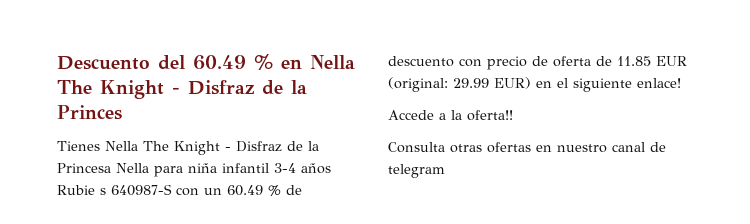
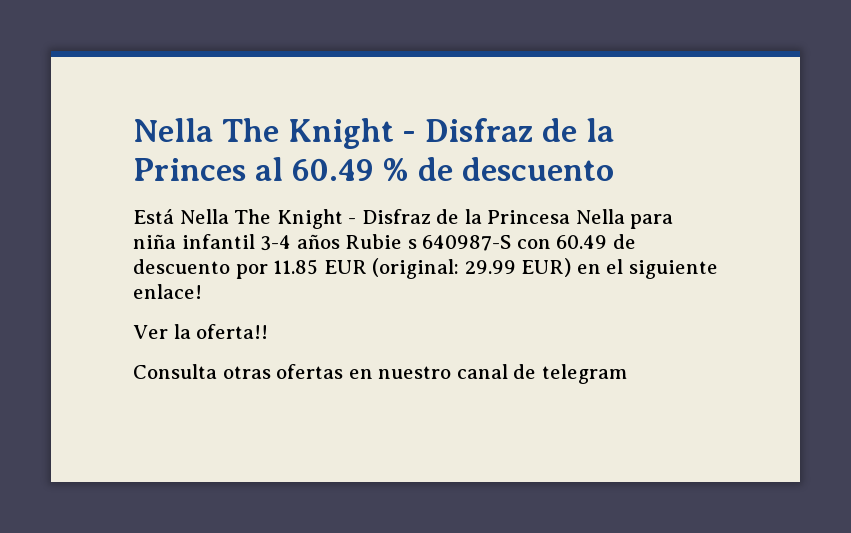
[57,53,302,70] Descuento del 60.49 % en -> (133, 130) none
[57,141,100,151] // Tienes -> [254,157,614,181] [133,209,174,224] al 60.49 % de descuento // Está
[204,185,302,196] [388,56,612,70] un 60.49 % de descuento con precio de oferta de -> [556,234,636,249] [133,259,268,279] 60.49 de descuento por
[388,110,446,120] Accede a -> [133,325,168,339] Ver

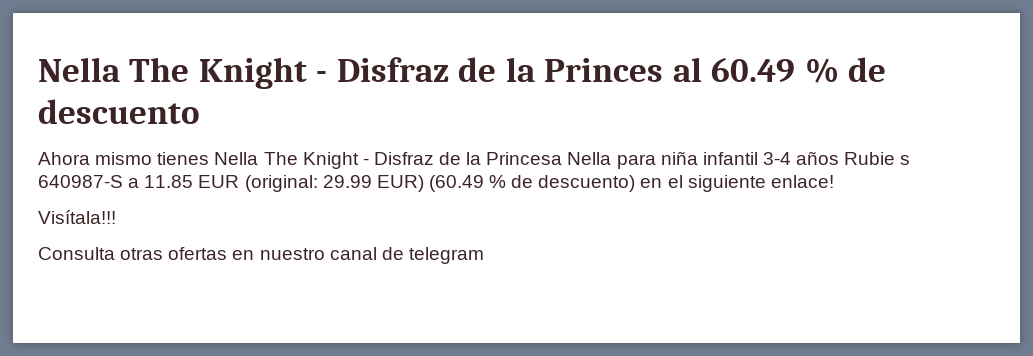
[133,209,174,224] Está -> [38,152,210,165] Ahora mismo tienes
[516,234,636,249] [133,259,268,279] con 60.49 de descuento por -> [128,178,140,188] a
(572, 267) none -> [428,175,636,192] (60.49 % de descuento)
[133,324,269,339] Ver la oferta!! -> [38,210,116,224] Visítala!!!

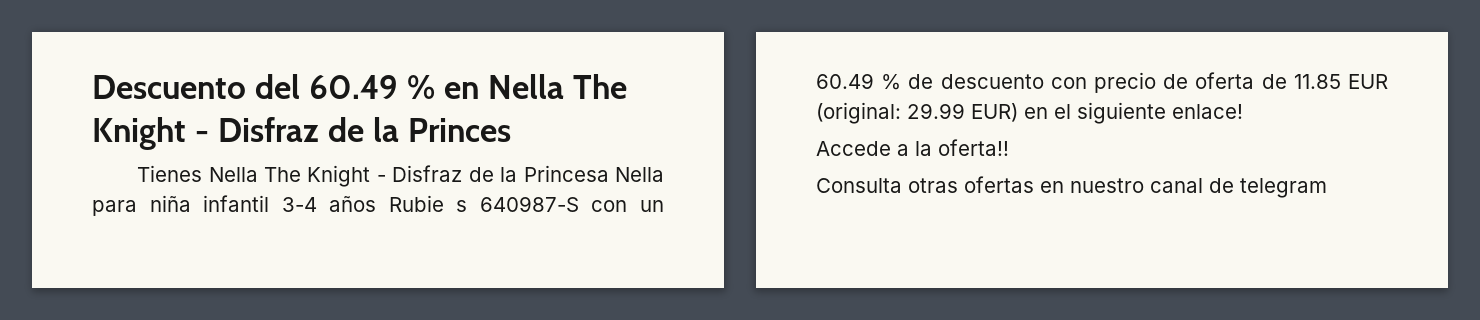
(38, 69) none -> [92,74,480,99] Descuento del 60.49 % en
[672,57,886,83] [38,99,200,124] [38,152,210,165] al 60.49 % de descuento // Ahora mismo tienes -> [137,165,203,182] // Tienes
[128,178,140,188] a -> [591,200,664,212] [816,72,1287,93] con un 60.49 % de descuento con precio de oferta de
[428,175,636,192] (60.49 % de descuento) -> (1018, 112) none
[38,210,116,224] Visítala!!! -> [816,139,1009,156] Accede a la oferta!!

